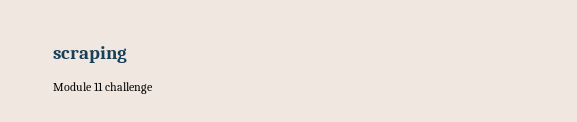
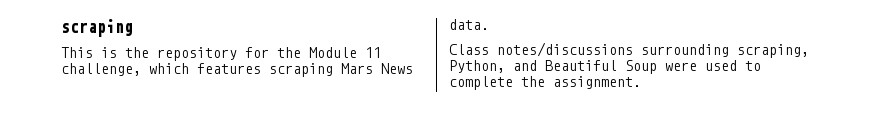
[53,82,154,94] Module 11 challenge -> [61,47,381,61] [61,63,413,77] [449,19,489,30] [449,42,809,58] [449,60,761,74] [449,76,641,90] This is the repository for the Module 11 challenge, which features scraping Mars News data. // Class notes/discussions surrounding scraping, Python, and Beautiful Soup were used to complete the assignment.

